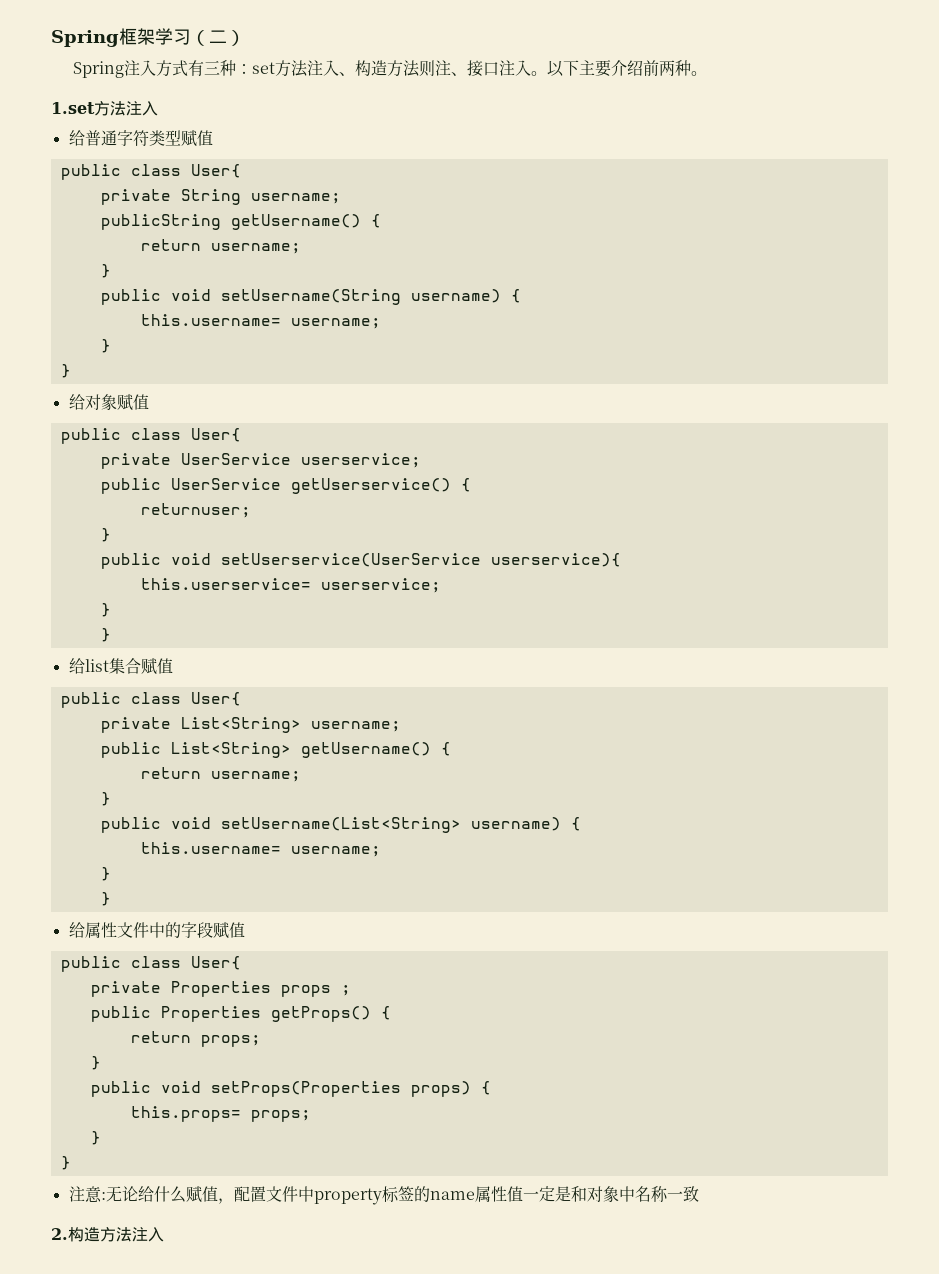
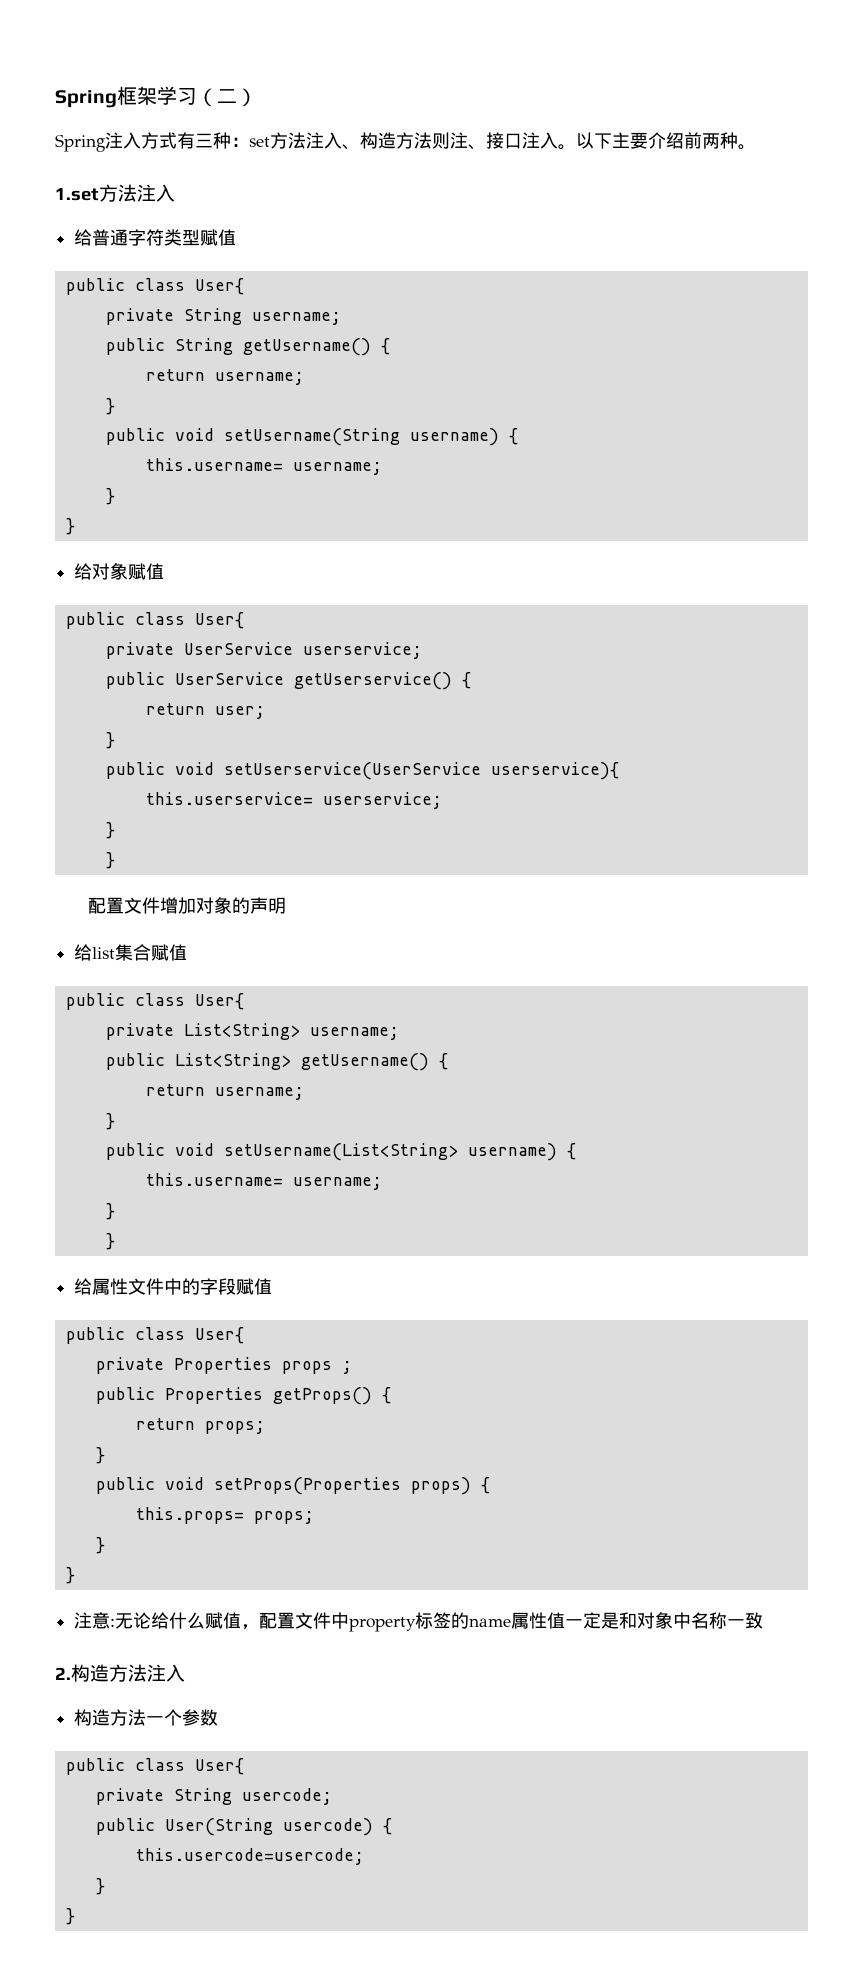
[100,214,221,230] publicString -> [105,338,233,355] public String
[140,503,251,518] returnuser; -> [145,703,265,719] return user;
(111, 635) none -> [88,897,287,914] // 配置文件增加对象的声明
(164, 1234) none -> [74,1709,219,1726] [65,1758,244,1775] [95,1788,332,1805] [95,1818,392,1836] [135,1848,364,1865] [95,1878,105,1895] [65,1908,75,1925] // 构造方法一个参数 // public class User{ // private String usercode; // public User(String usercode) { // this.usercode=usercode; // } // }

